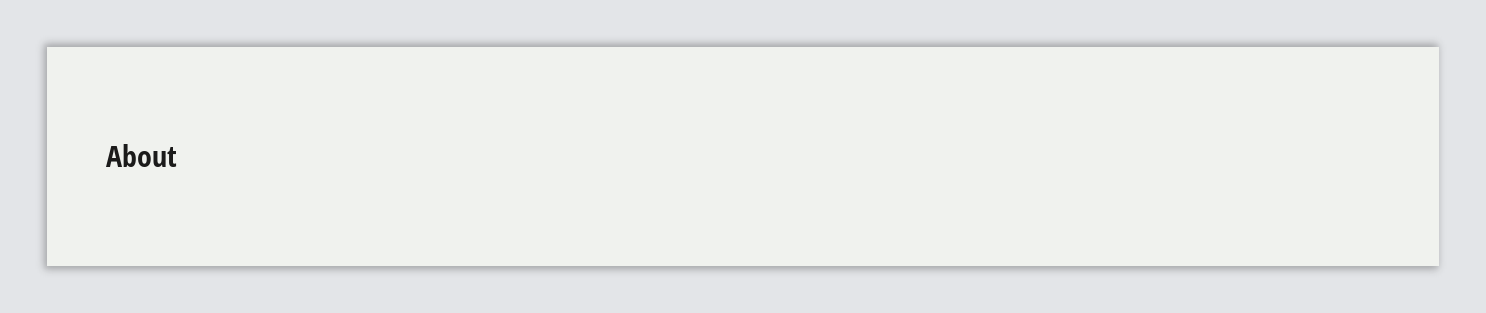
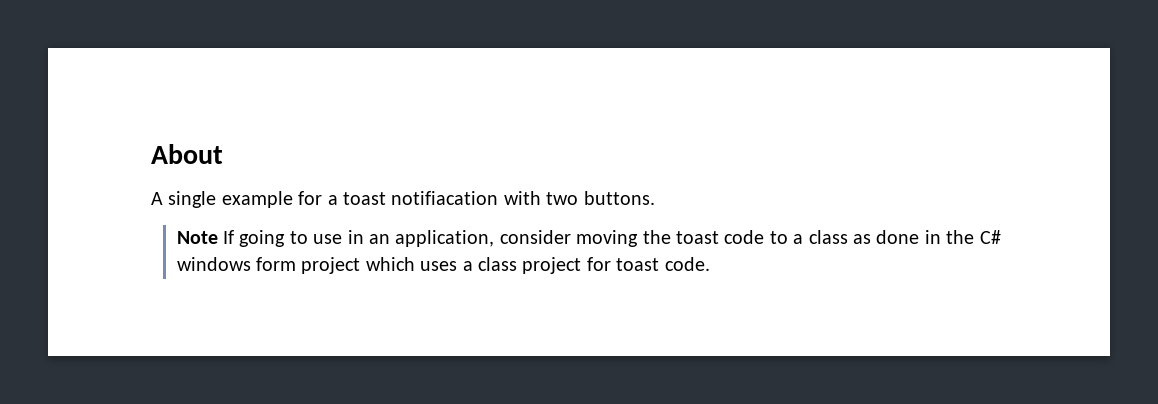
(177, 155) none -> [151,191,655,208] [176,230,1001,247] [176,257,710,274] // A single example for a toast notifiacation with two buttons. // Note If going to use in an application, consider moving the toast code to a class as done in the C# windows form project which uses a class project for toast code.

